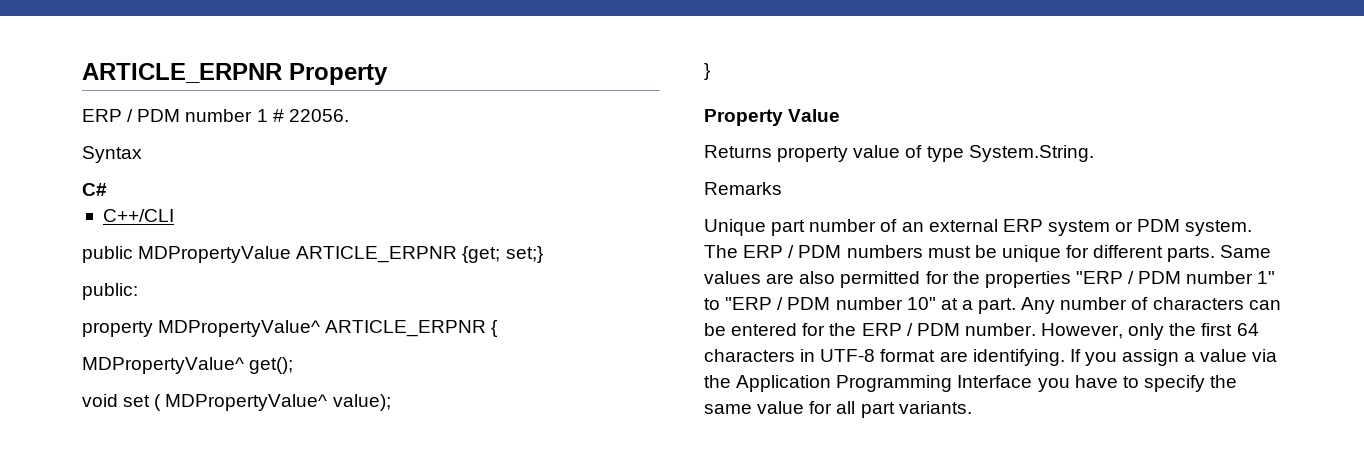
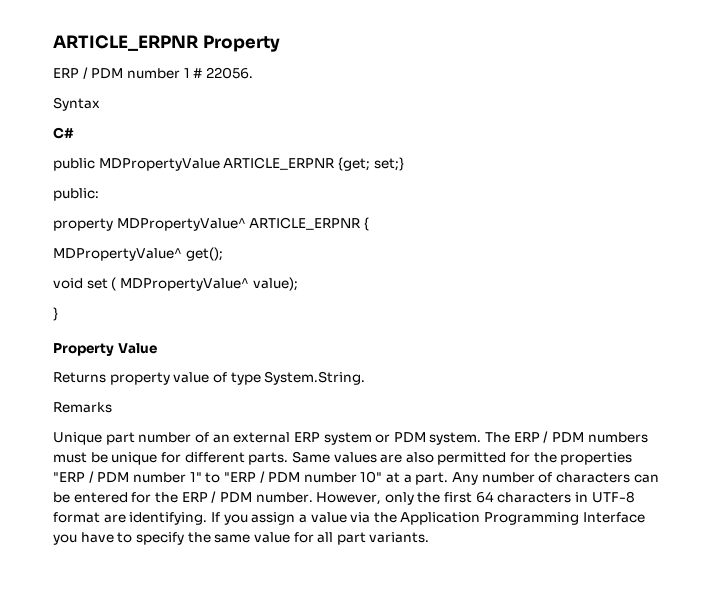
[102,209,174,222] // C++/CLI -> (74, 133) none

